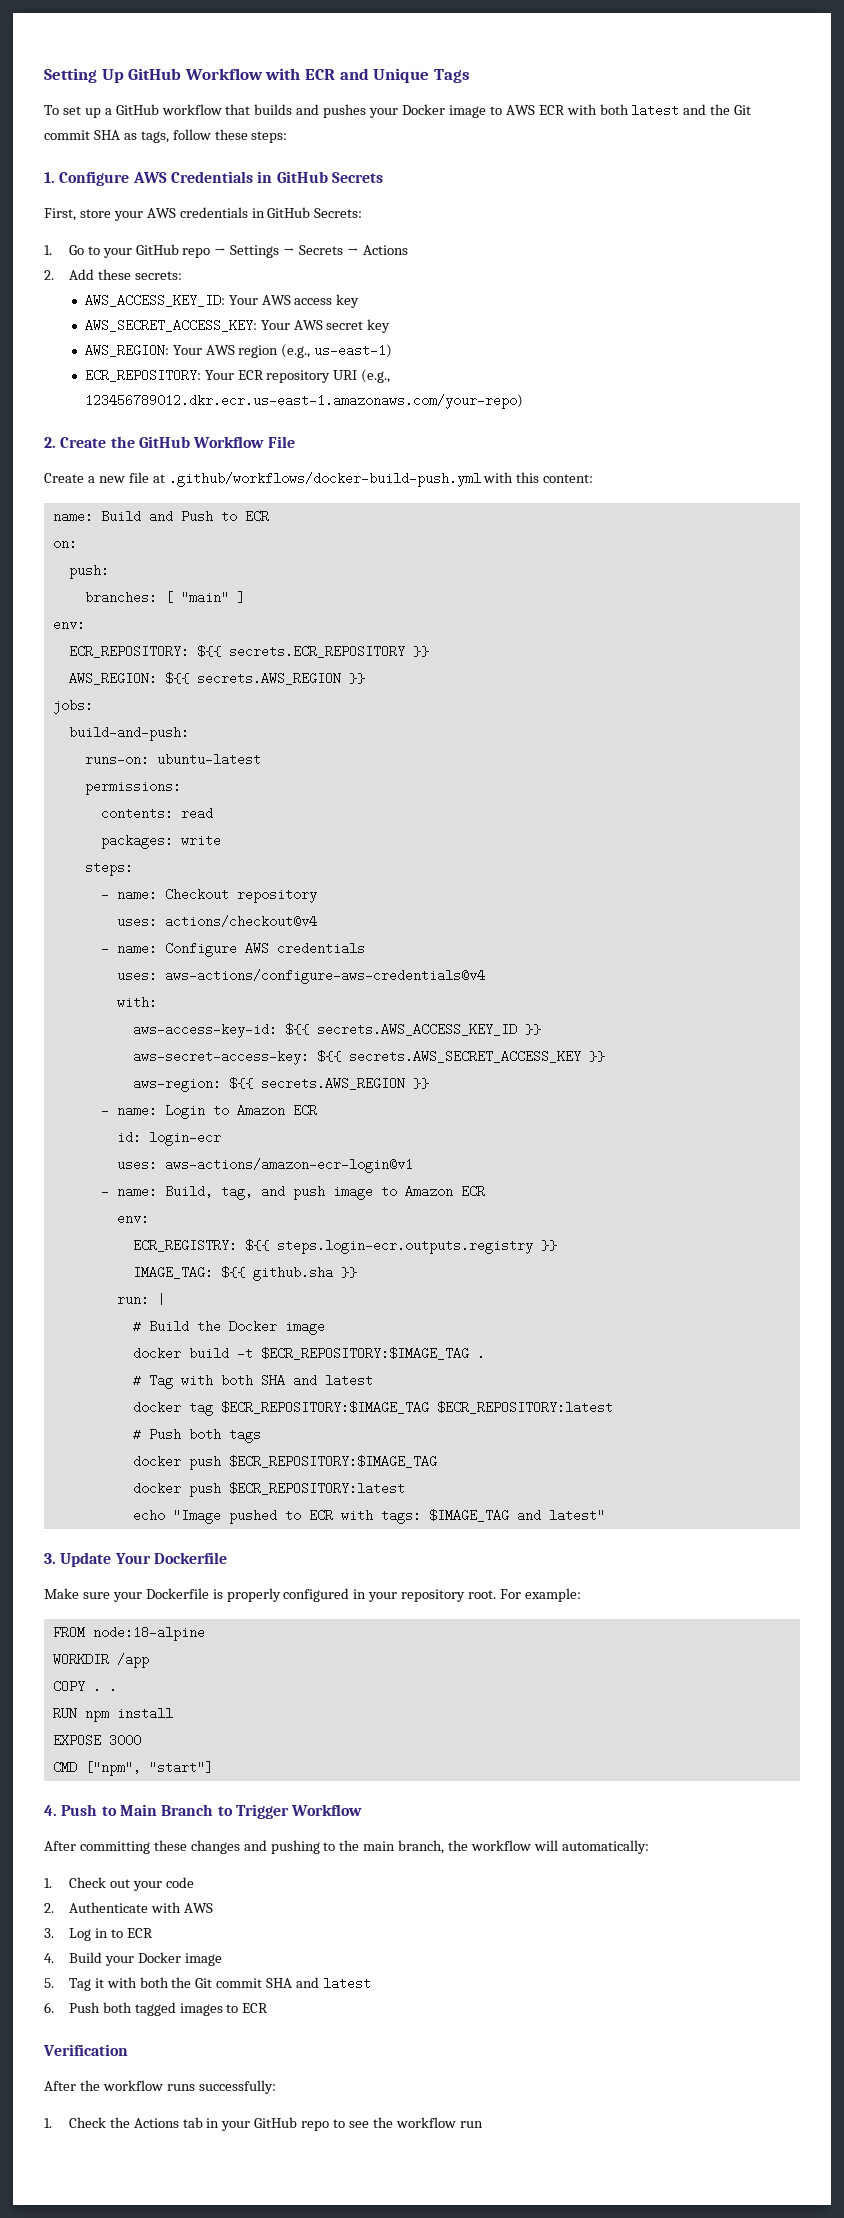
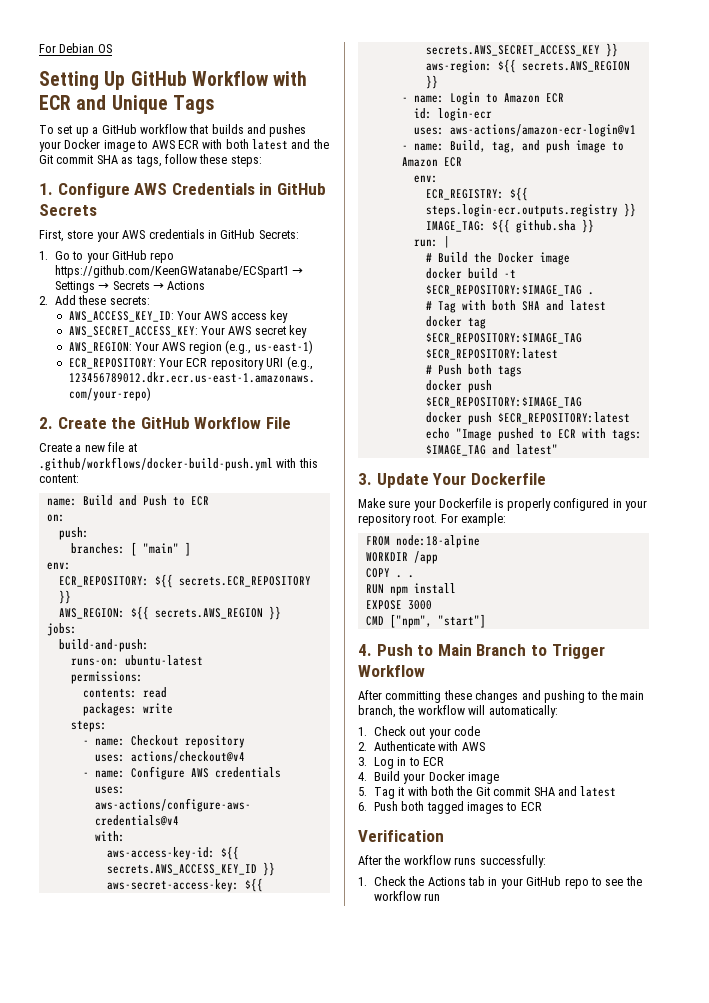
(44, 75) none -> [39,43,112,53] For Debian OS //
(211, 253) none -> [54,265,289,278] https://github.com/KeenGWatanabe/ECSpart1

